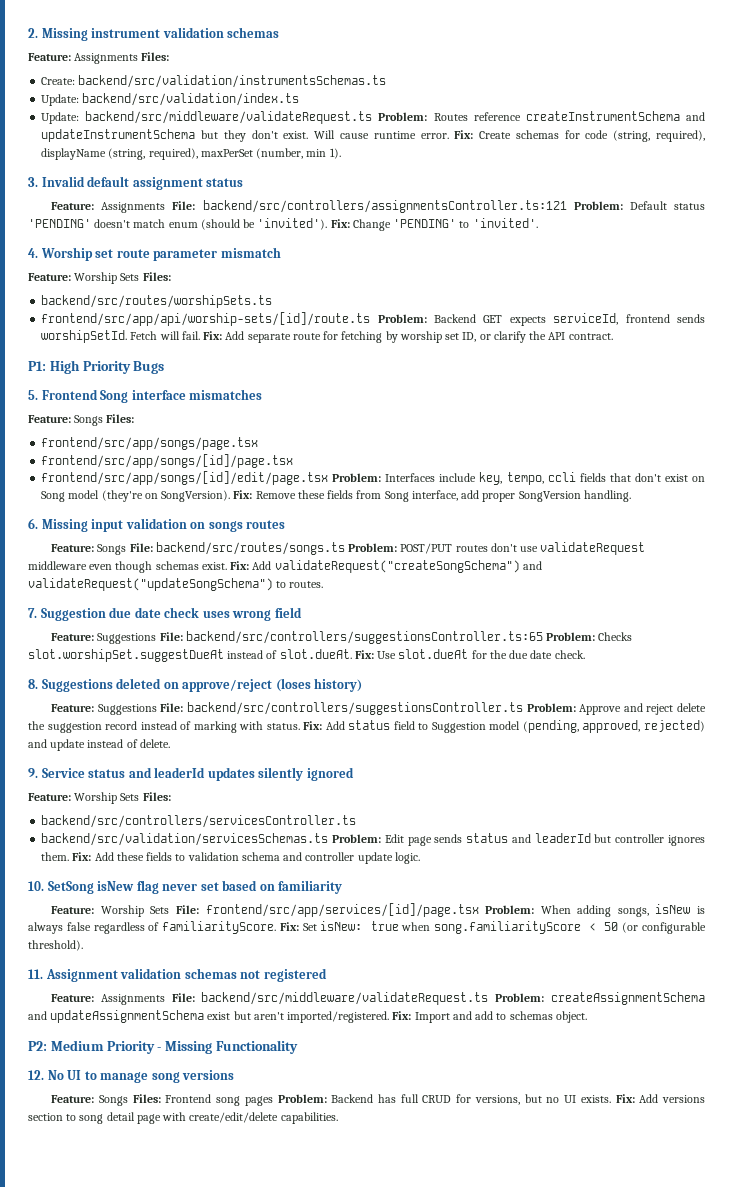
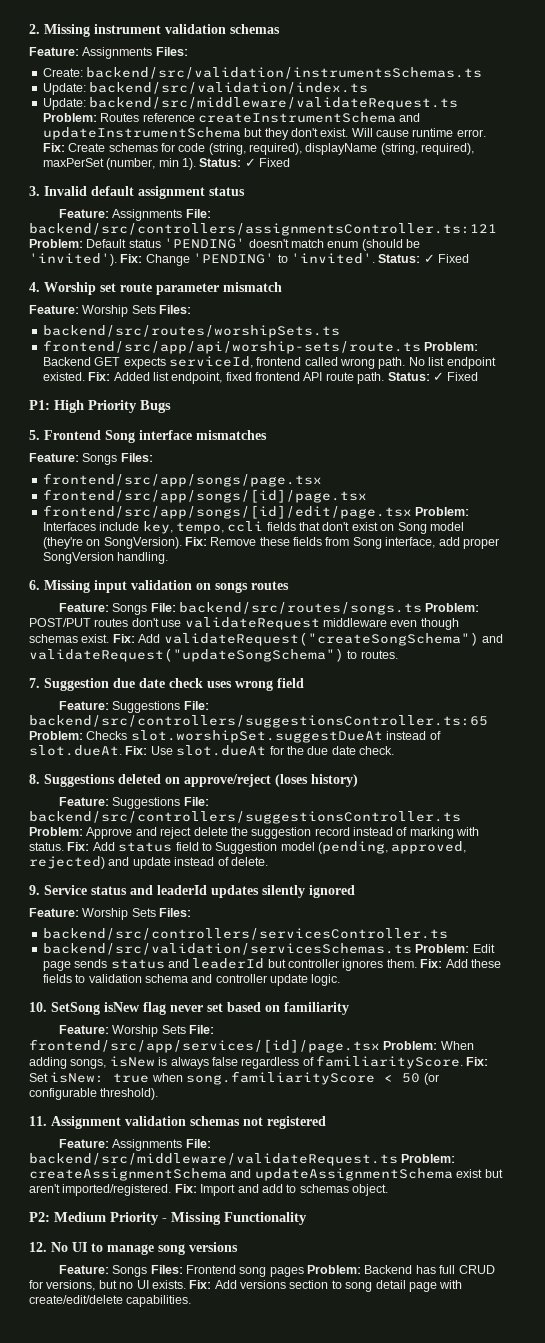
(341, 153) none -> [199,158,290,167] Status: ✓ Fixed
(538, 223) none -> [378,254,469,263] Status: ✓ Fixed
[41,312,371,326] frontend/src/app/api/worship-sets/[id]/route.ts -> [42,340,421,354] frontend/src/app/api/worship-sets/route.ts
[676,314,705,323] [41,330,613,343] sends worshipSetId. Fetch will fail. Fix: Add separate route for fetching by worship set ID, or clarify the API contract. -> [304,357,496,369] [42,372,479,384] called wrong path. No list endpoint existed. Fix: Added list endpoint, fixed frontend API route path. Status: ✓ Fixed

